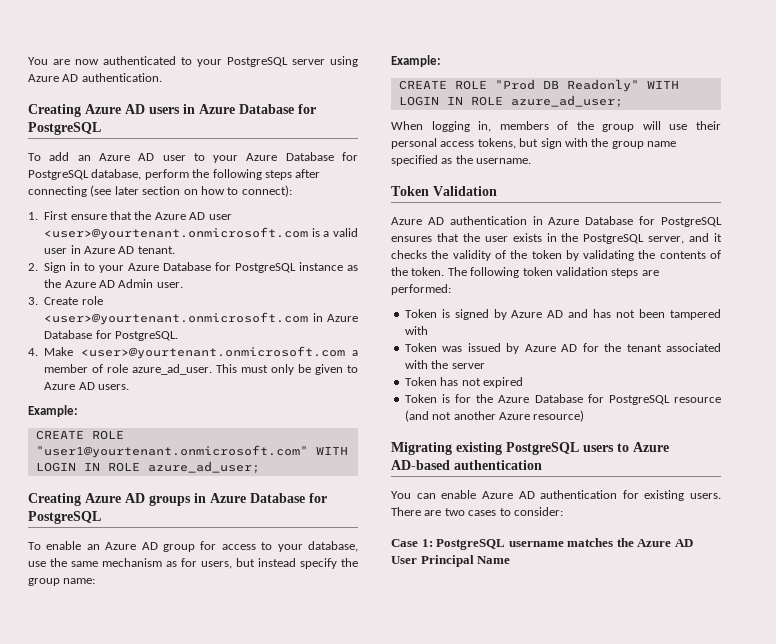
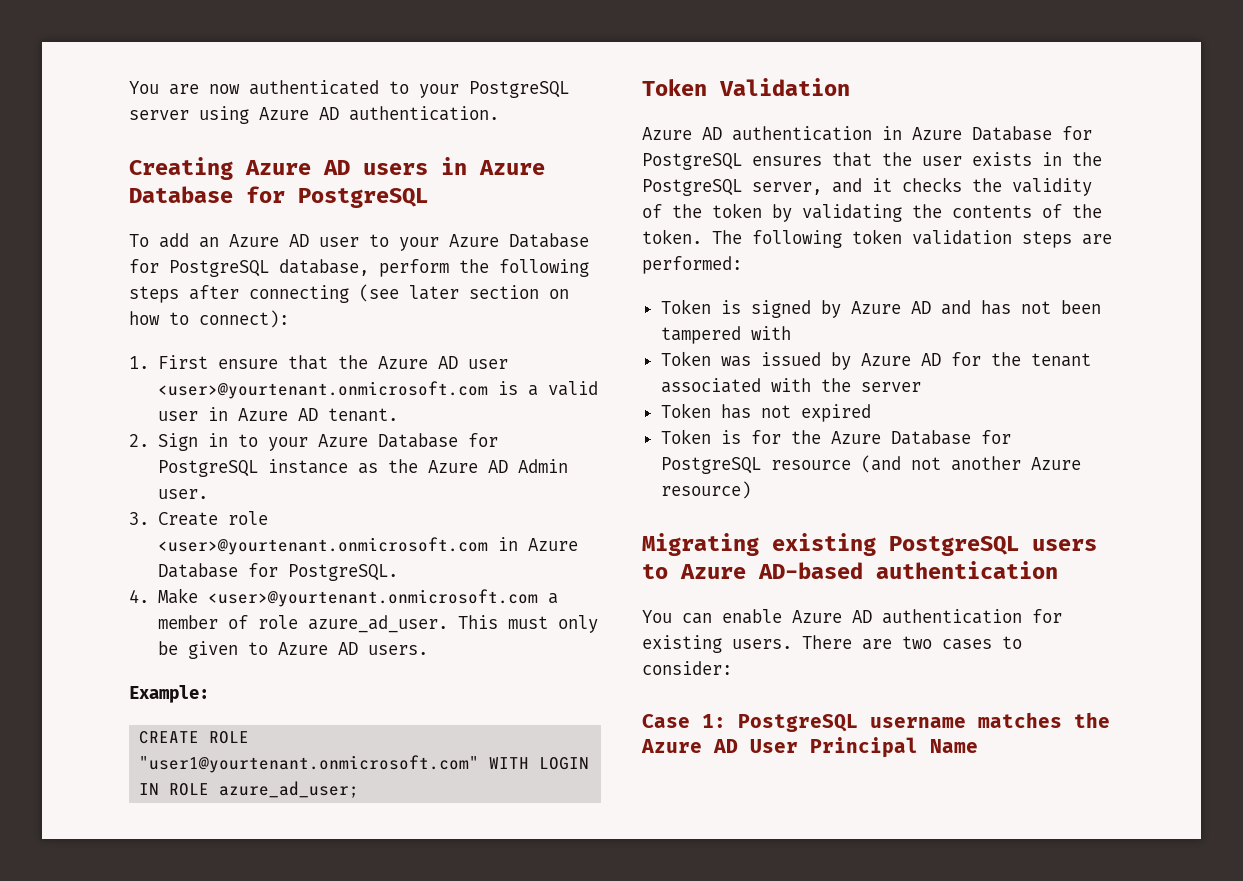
[28,493,327,506] [28,511,101,524] [28,541,358,552] [28,558,358,569] [28,578,96,586] [391,55,441,67] [398,79,679,92] [398,95,623,107] [391,121,721,132] [391,138,676,149] [391,155,532,166] // Creating Azure AD groups in Azure Database for PostgreSQL // To enable an Azure AD group for access to your database, use the same mechanism as for users, but instead specify the group name: // Example: // CREATE ROLE "Prod DB Readonly" WITH LOGIN IN ROLE azure_ad_user; // When logging in, members of the group will use their personal access tokens, but sign with the group name specified as the username. -> (360, 789) none

